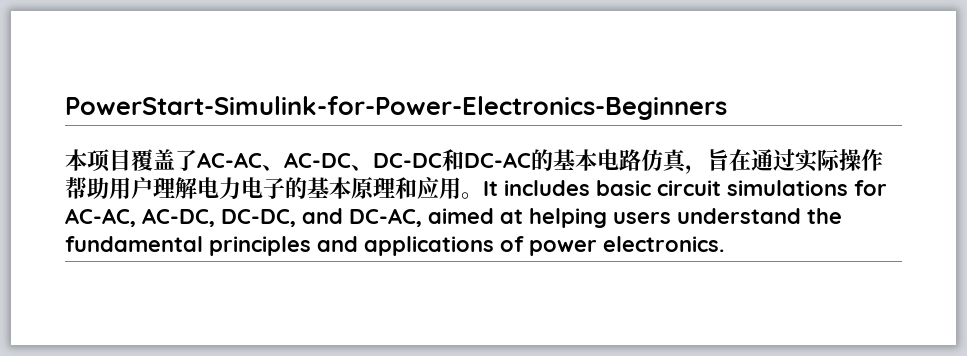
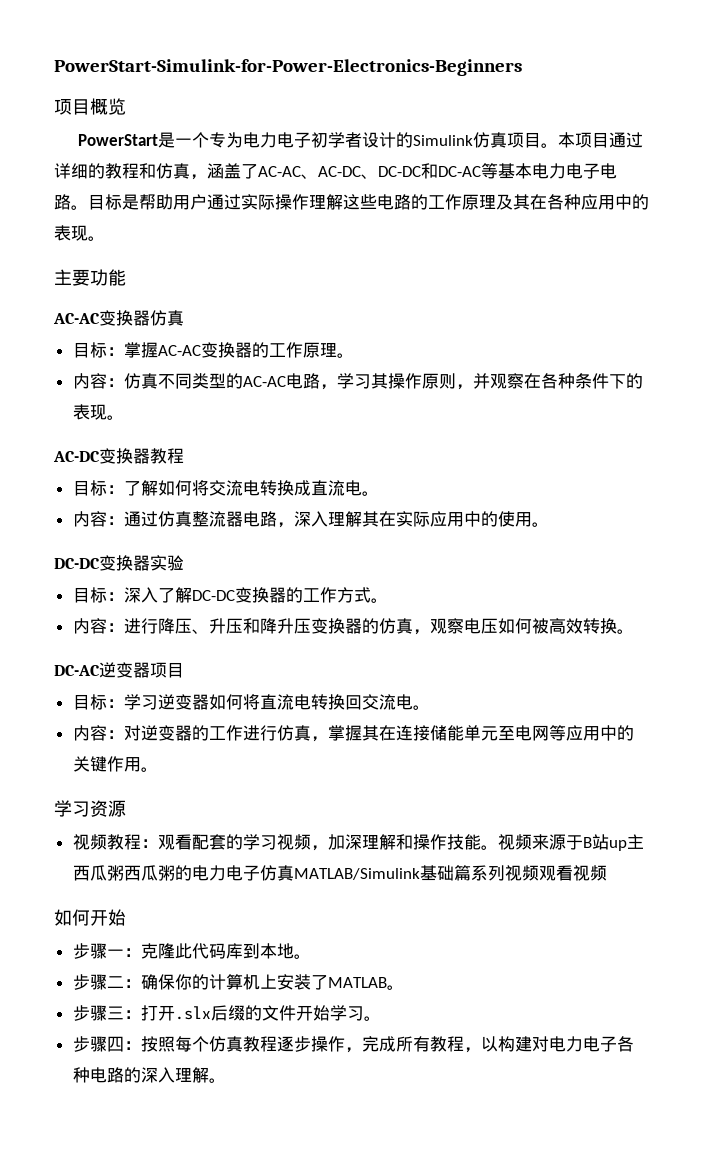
[65,149,153,172] 本项目覆 -> [54,98,126,115] [78,132,644,148] [54,163,224,180] 项目概览 // PowerStart是一个专为电力电子初学者设计的Simulink仿真项目。本项目通过详细的教程和仿真，涵
[531,149,883,174] [65,177,887,200] [65,208,842,228] [65,236,724,256] 的基本电路仿真，旨在通过实际操作帮助用户理解电力电子的基本原理和应用。It includes basic circuit simulations for AC-AC, AC-DC, DC-DC, and DC-AC, aimed at helping users understand the fundamental principles and applications of power electronics. -> [481,163,617,179] [54,194,649,210] [54,225,105,241] [54,269,126,286] [53,310,184,326] [72,342,354,358] [72,373,643,390] [72,404,124,420] [53,448,184,464] [72,480,379,496] [72,511,549,528] [54,555,184,571] [72,587,388,603] [72,618,634,635] [54,662,184,678] [72,694,430,710] [72,725,634,742] [72,756,158,772] [54,800,126,817] [72,834,644,851] [72,865,607,881] [54,909,126,926] [72,943,311,959] [72,974,404,990] [72,1005,381,1021] [72,1036,634,1053] [72,1067,226,1083] 等基本电力电子电路。目标是帮助用户通过实际操作理解这些电路的工作原理及其在各种应用中的表现。 // 主要功能 // AC-AC变换器仿真 // 目标：掌握AC-AC变换器的工作原理。 // 内容：仿真不同类型的AC-AC电路，学习其操作原则，并观察在各种条件下的表现。 // AC-DC变换器教程 // 目标：了解如何将交流电转换成直流电。 // 内容：通过仿真整流器电路，深入理解其在实际应用中的使用。 // DC-DC变换器实验 // 目标：深入了解DC-DC变换器的工作方式。 // 内容：进行降压、升压和降升压变换器的仿真，观察电压如何被高效转换。 // DC-AC逆变器项目 // 目标：学习逆变器如何将直流电转换回交流电。 // 内容：对逆变器的工作进行仿真，掌握其在连接储能单元至电网等应用中的关键作用。 // 学习资源 // 视频教程：观看配套的学习视频，加深理解和操作技能。视频来源于B站up主西瓜粥西瓜粥的电力电子仿真MATLAB/Simulink基础篇系列视频观看视频 // 如何开始 // 步骤一：克隆此代码库到本地。 // 步骤二：确保你的计算机上安装了MATLAB。 // 步骤三：打开.slx后缀的文件开始学习。 // 步骤四：按照每个仿真教程逐步操作，完成所有教程，以构建对电力电子各种电路的深入理解。

